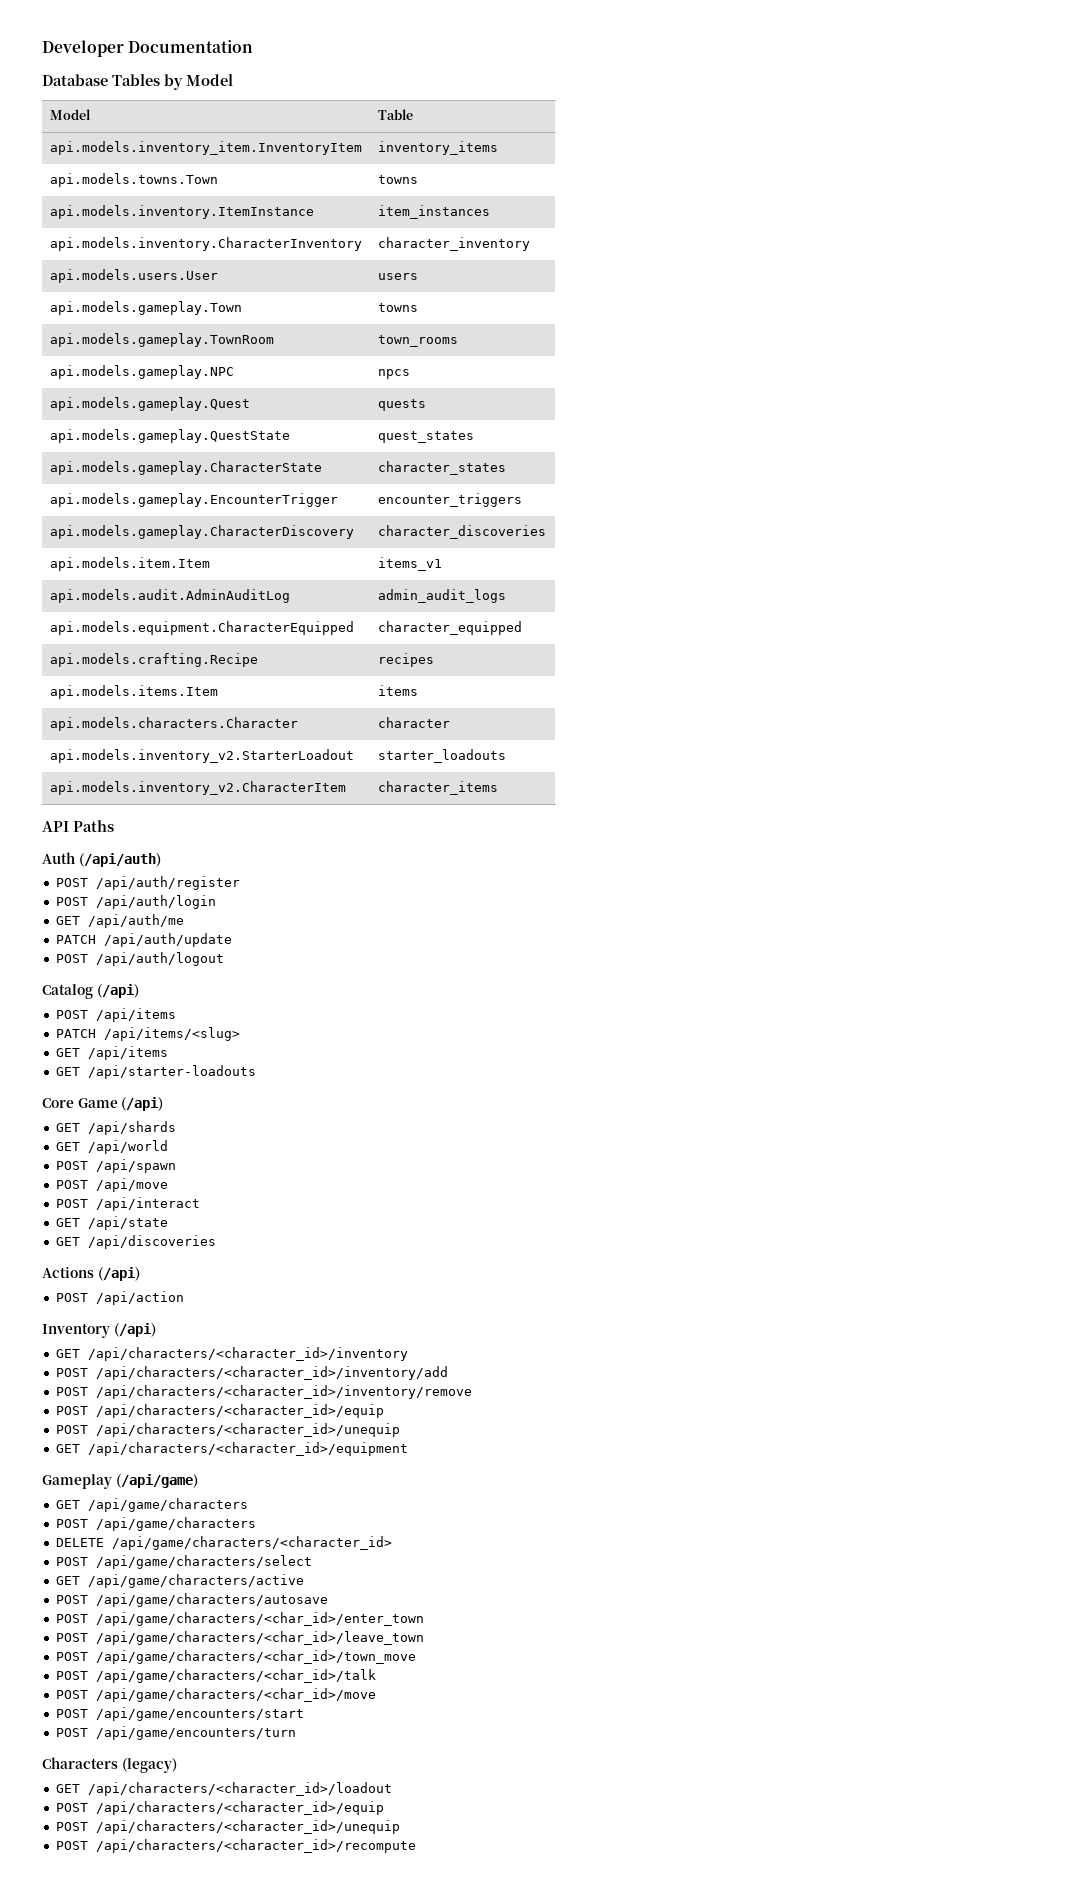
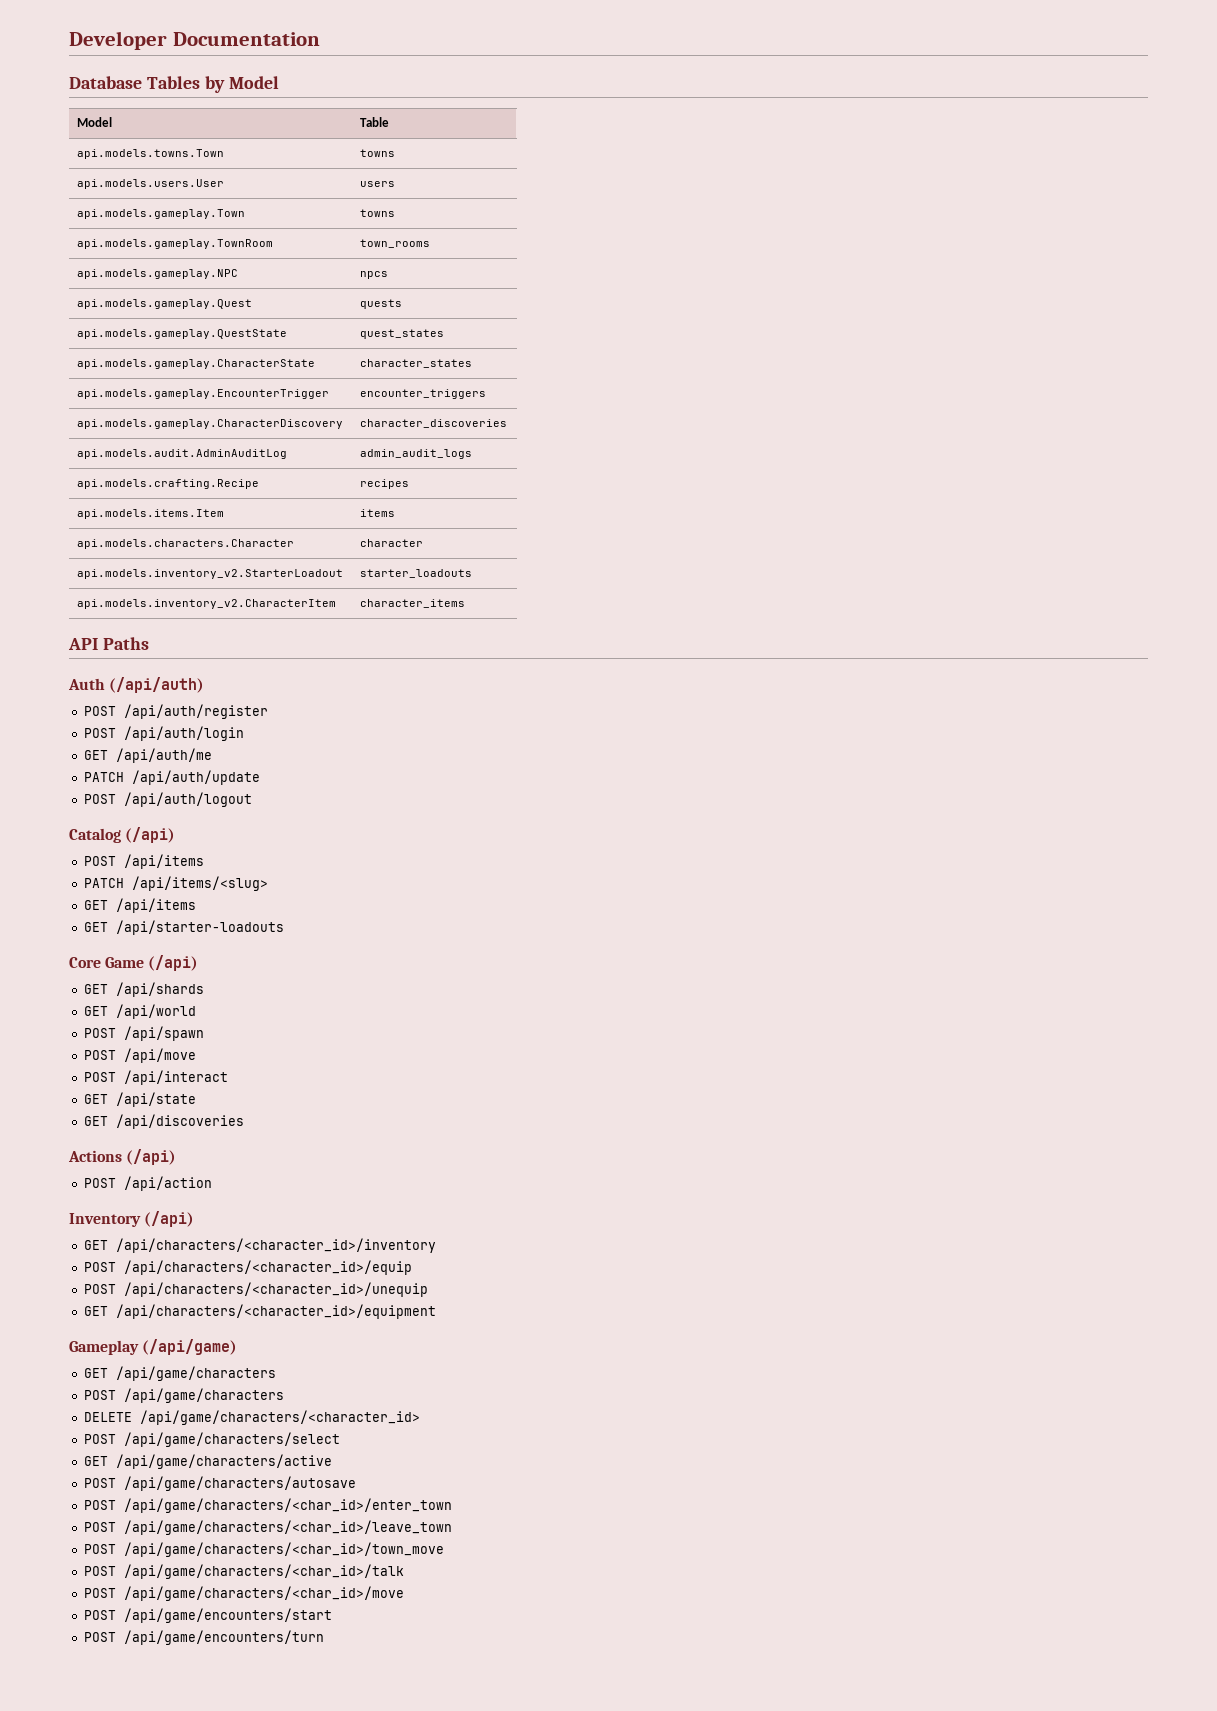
[49,141,362,155] [377,141,498,155] // api.models.inventory_item.InventoryItem | inventory_items -> (390, 122) none
[49,205,314,219] [377,205,490,219] [49,237,362,251] [377,237,530,251] // api.models.inventory.ItemInstance | item_instances // api.models.inventory.CharacterInventory | character_inventory -> (396, 153) none
[49,557,210,571] [377,557,442,571] // api.models.item.Item | items_v1 -> (508, 423) none
[49,621,354,635] [377,621,522,635] // api.models.equipment.CharacterEquipped | character_equipped -> (473, 454) none
[55,1366,448,1380] [55,1385,472,1399] // POST /api/characters/<character_id>/inventory/add // POST /api/characters/<character_id>/inventory/remove -> (437, 1245) none
[42,1757,177,1773] [55,1782,392,1796] [55,1801,384,1815] [55,1820,400,1834] [55,1839,416,1853] // Characters (legacy) // GET /api/characters/<character_id>/loadout // POST /api/characters/<character_id>/equip // POST /api/characters/<character_id>/unequip // POST /api/characters/<character_id>/recompute -> (325, 1637) none

